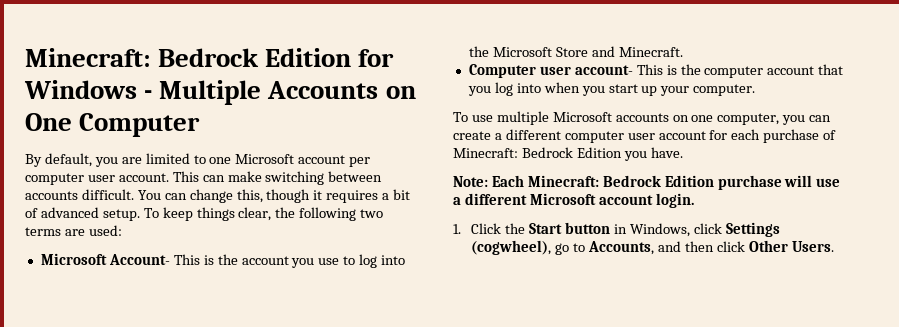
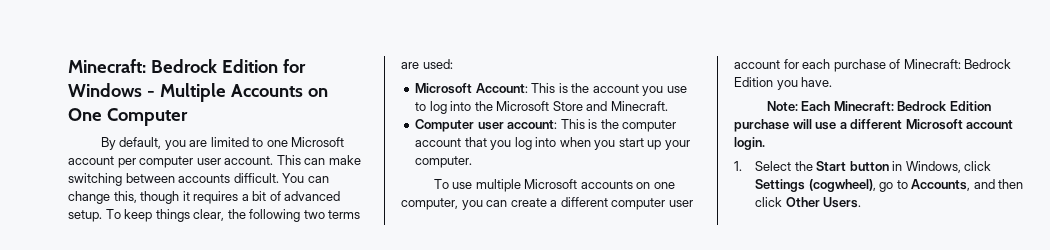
[108,254,170,265] Account- -> [475,83,528,93] Account:
[574,65,633,75] account- -> [507,120,558,129] account:
[471,223,502,234] Click -> [755,161,792,171] Select

